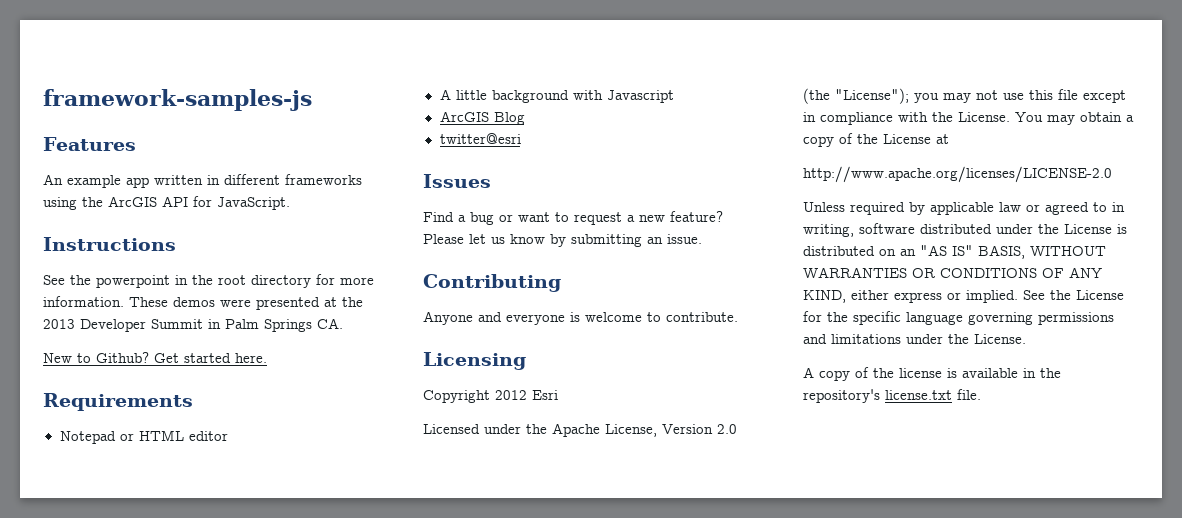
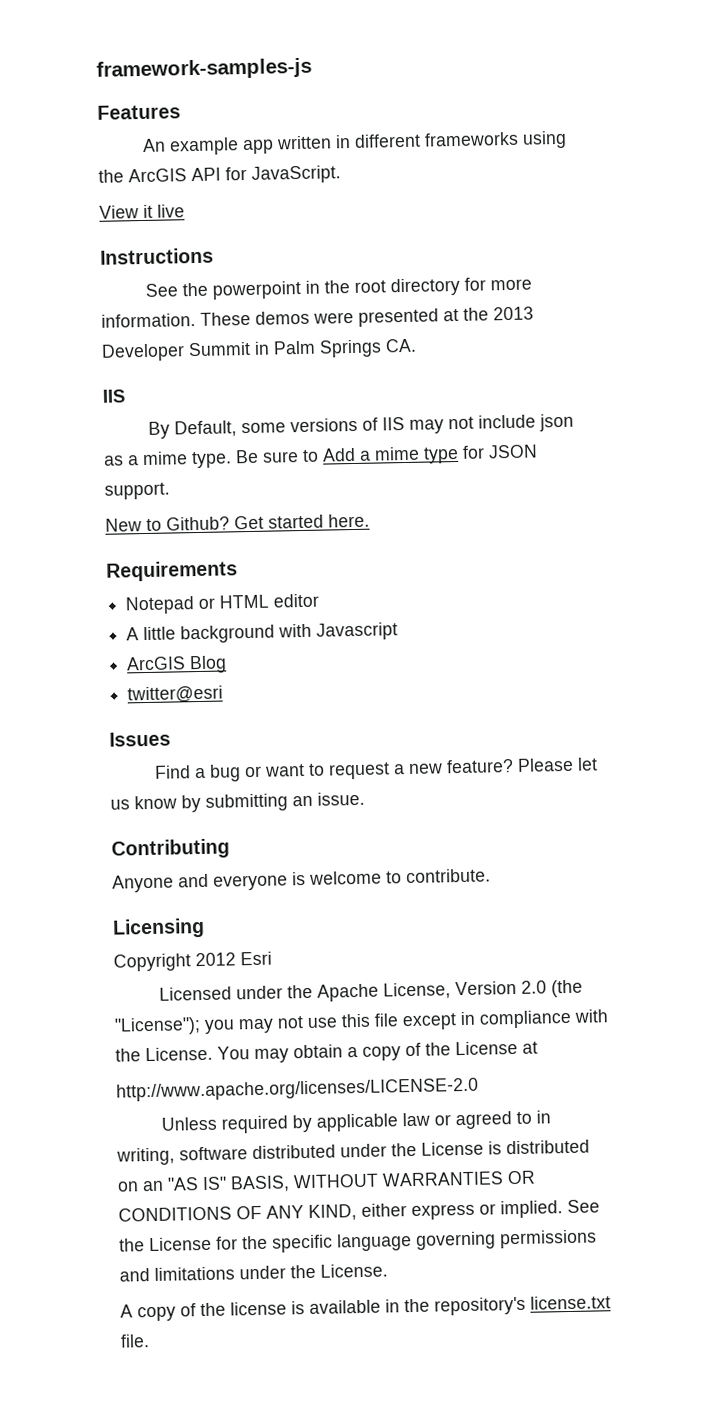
(290, 203) none -> [99,204,185,219] // View it live
(343, 323) none -> [102,389,126,403] [148,413,575,439] [104,444,538,469] [104,482,170,500] // IIS // By Default, some versions of IIS may not include json as a mime type. Be sure to Add a mime type for JSON support.

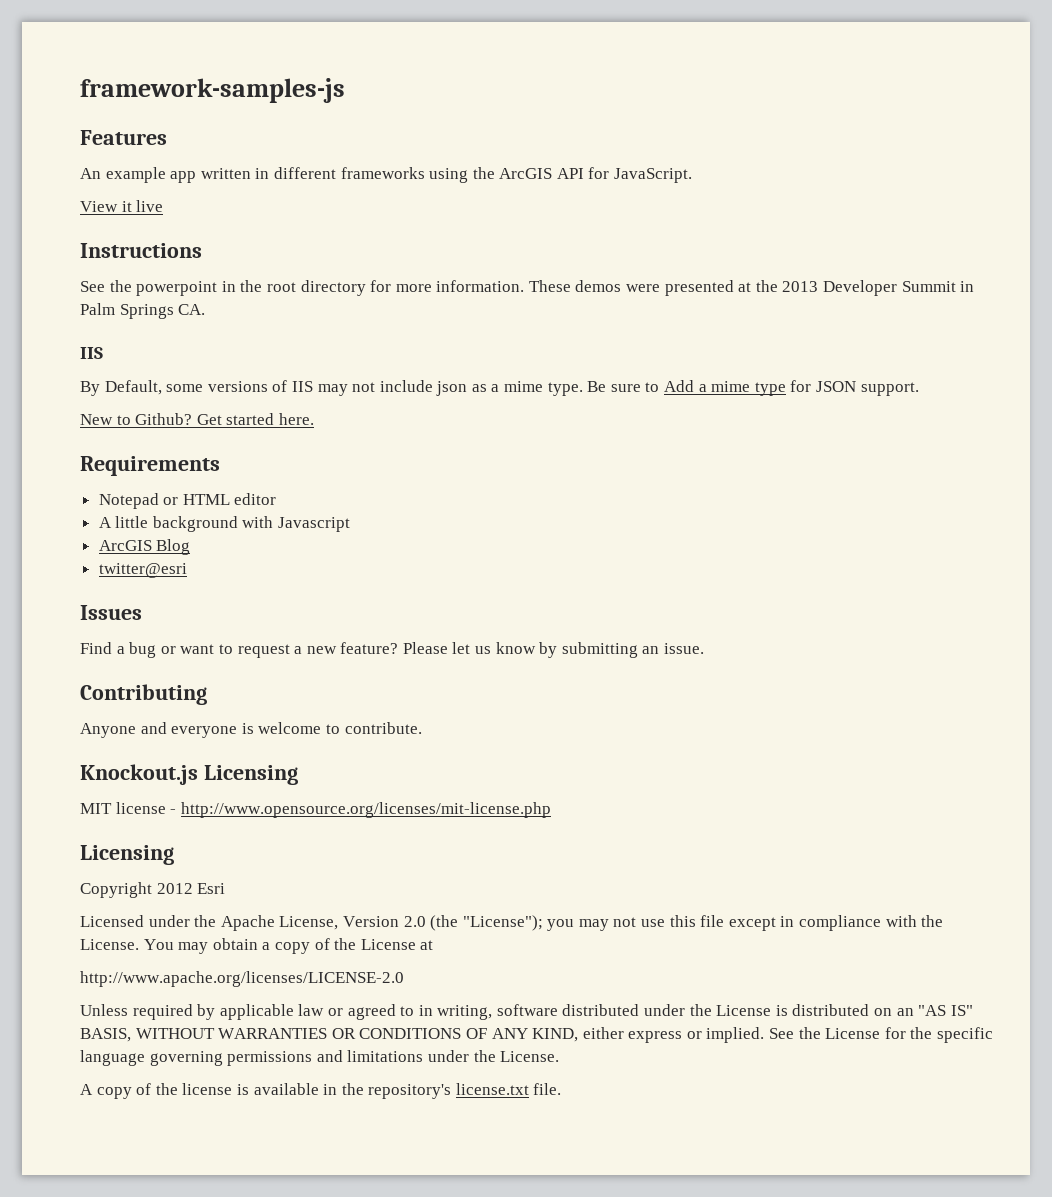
(491, 876) none -> [80,764,298,785] [80,802,551,818] // Knockout.js Licensing // MIT license - http://www.opensource.org/licenses/mit-license.php

